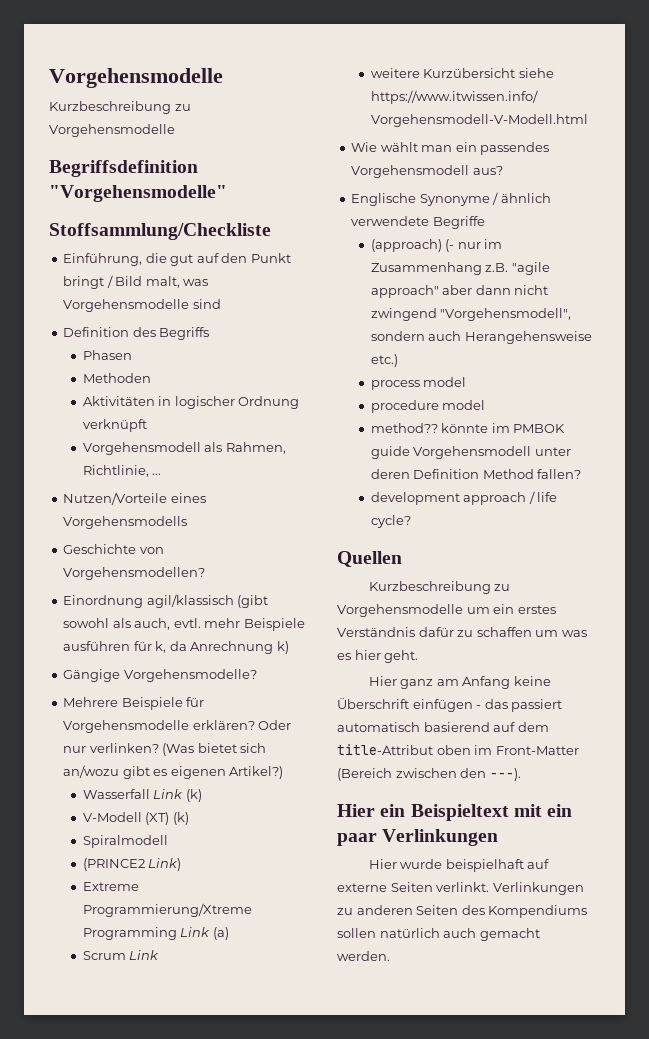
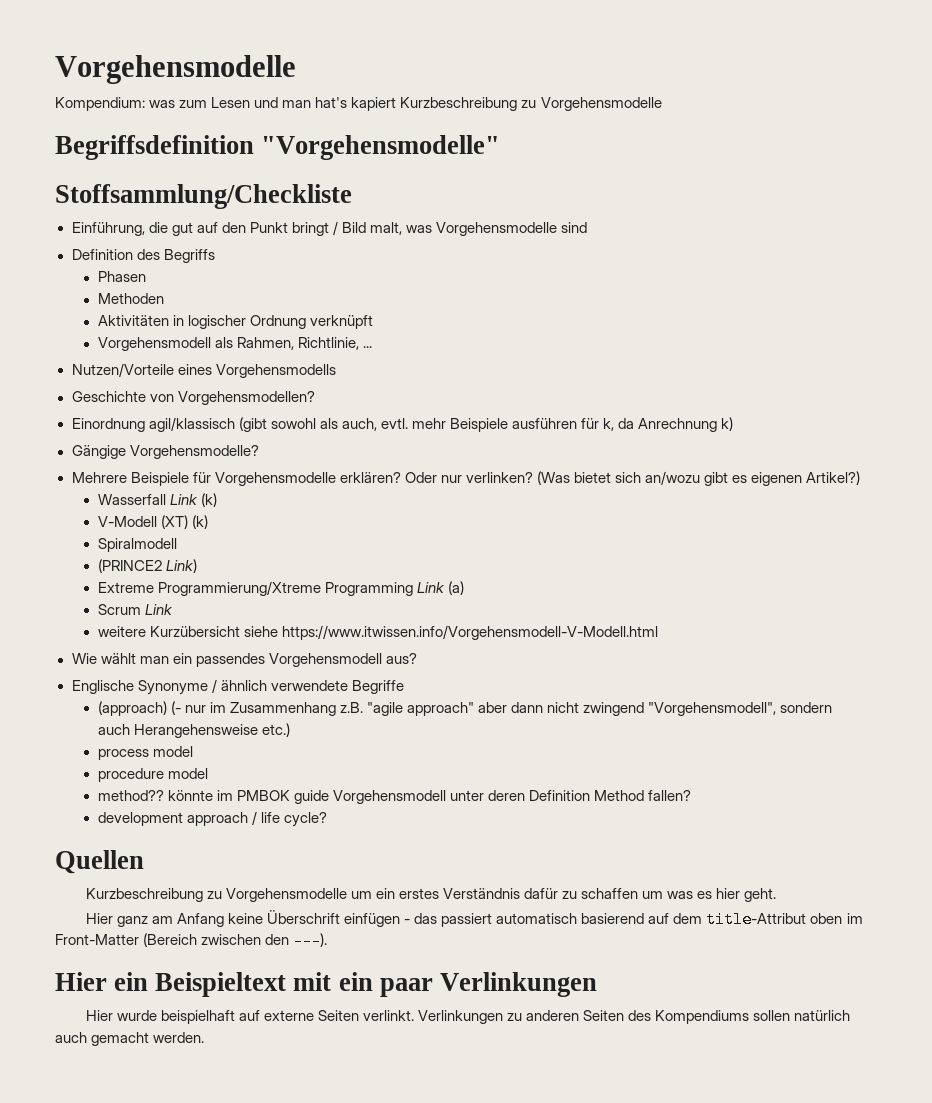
[49,68,223,88] Vorgehensmodelle // -> [55,55,296,84] [55,97,397,111] Vorgehensmodelle // Kompendium: was zum Lesen und man hat's kapiert

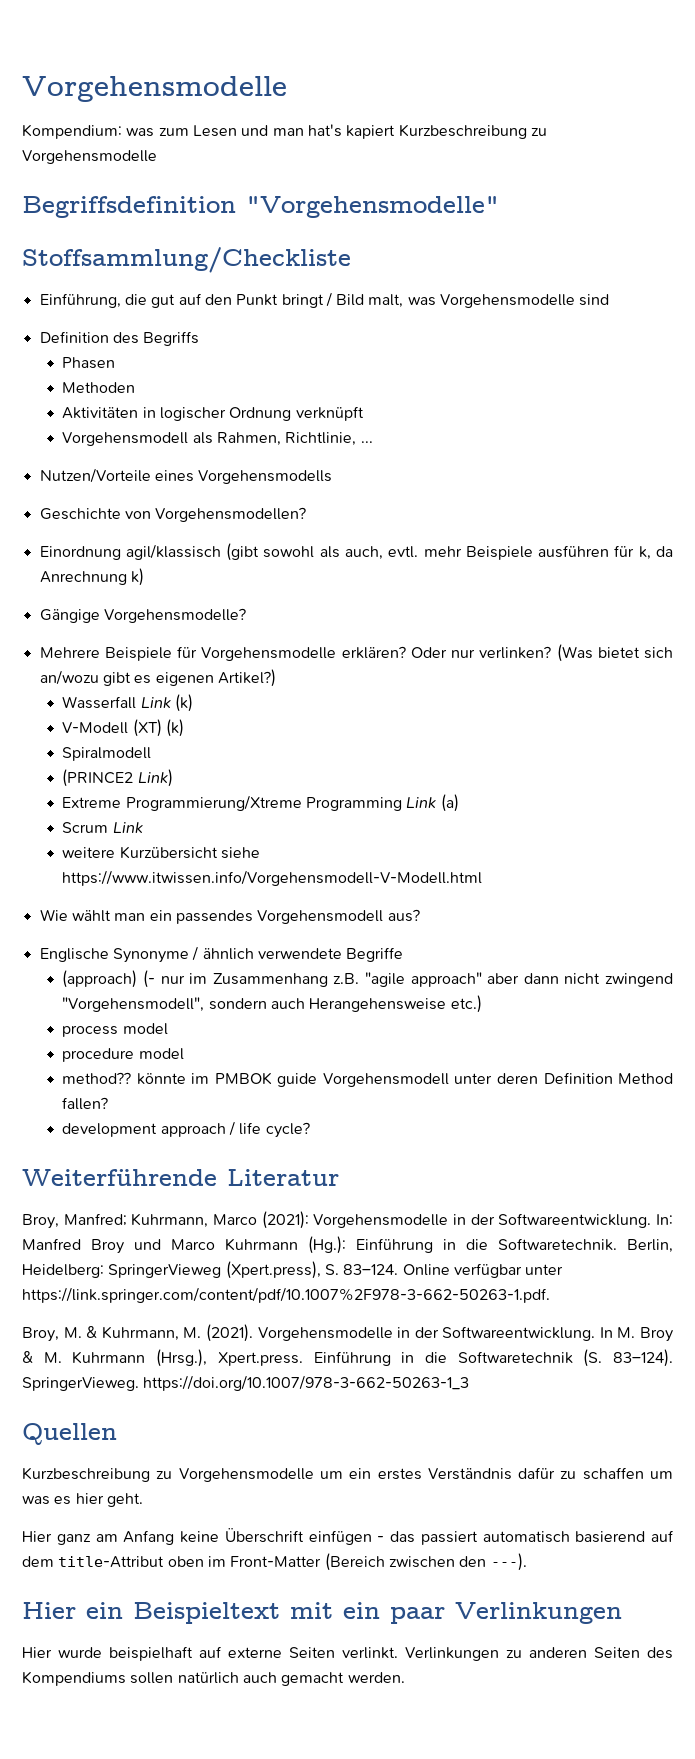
(327, 819) none -> [22,1169,339,1186] [22,1211,673,1229] [22,1236,673,1254] [22,1261,564,1279] [22,1287,550,1303] [22,1324,674,1342] [22,1349,674,1367] [22,1375,470,1391] // Weiterführende Literatur // Broy, Manfred; Kuhrmann, Marco (2021): Vorgehensmodelle in der Softwareentwicklung. In: Manfred Broy und Marco Kuhrmann (Hg.): Einführung in die Softwaretechnik. Berlin, Heidelberg: SpringerVieweg (Xpert.press), S. 83–124. Online verfügbar unter https://link.springer.com/content/pdf/10.1007%2F978-3-662-50263-1.pdf. // Broy, M. & Kuhrmann, M. (2021). Vorgehensmodelle in der Softwareentwicklung. In M. Broy & M. Kuhrmann (Hrsg.), Xpert.press. Einführung in die Softwaretechnik (S. 83–124). SpringerVieweg. https://doi.org/10.1007/978-3-662-50263-1_3

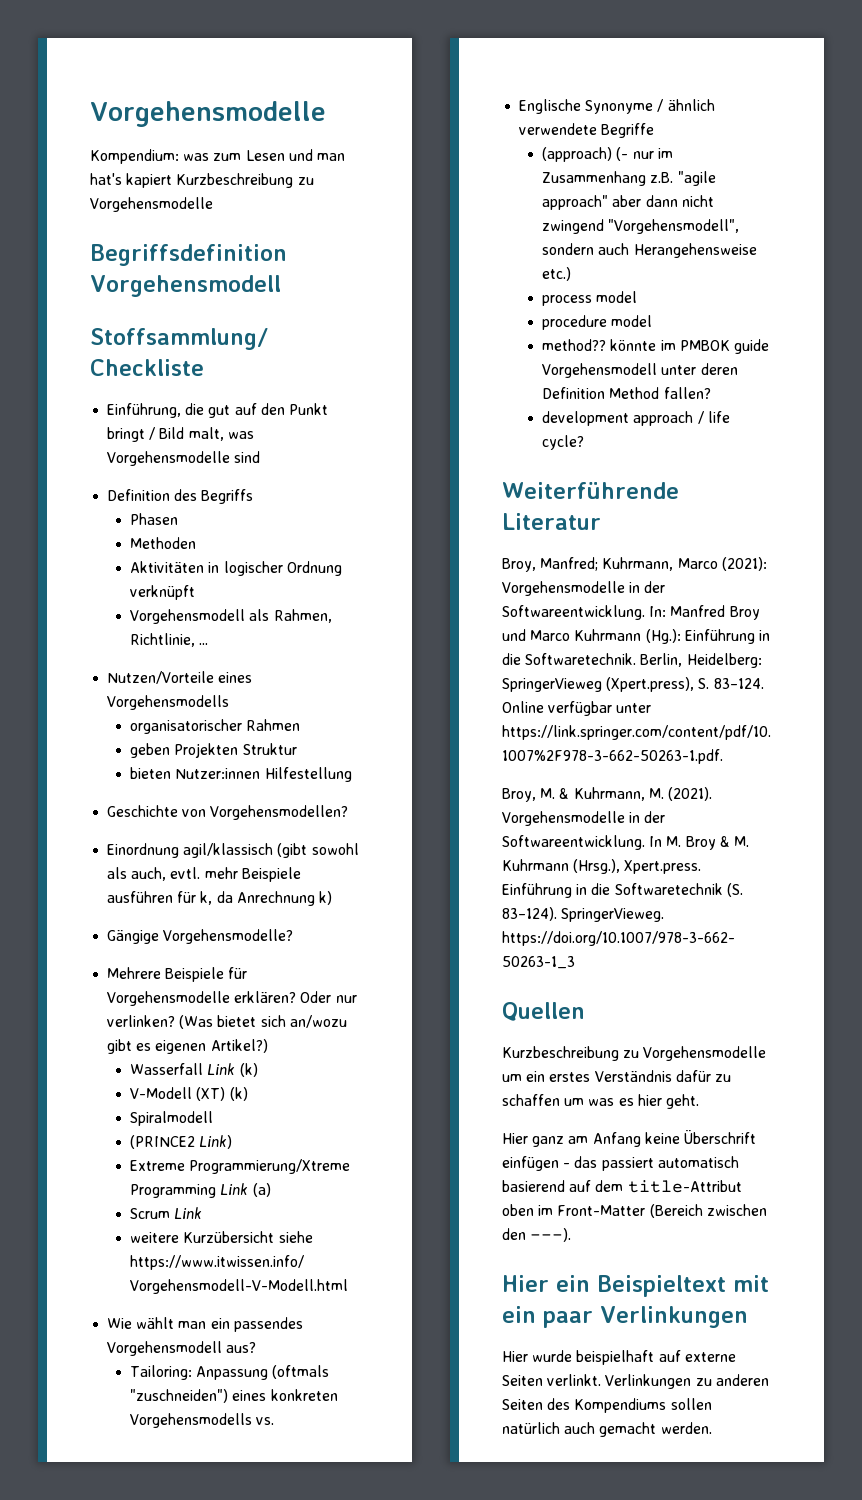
[246,196,499,218] "Vorgehensmodelle" -> [90,275,281,297] Vorgehensmodell
(333, 477) none -> [130,719,301,734] [130,743,297,758] [130,767,352,782] // organisatorischer Rahmen // geben Projekten Struktur // bieten Nutzer:innen Hilfestellung
(420, 915) none -> [130,1365,330,1380] [130,1389,338,1403] [130,1413,275,1428] // Tailoring: Anpassung (oftmals "zuschneiden") eines konkreten Vorgehensmodells vs.

